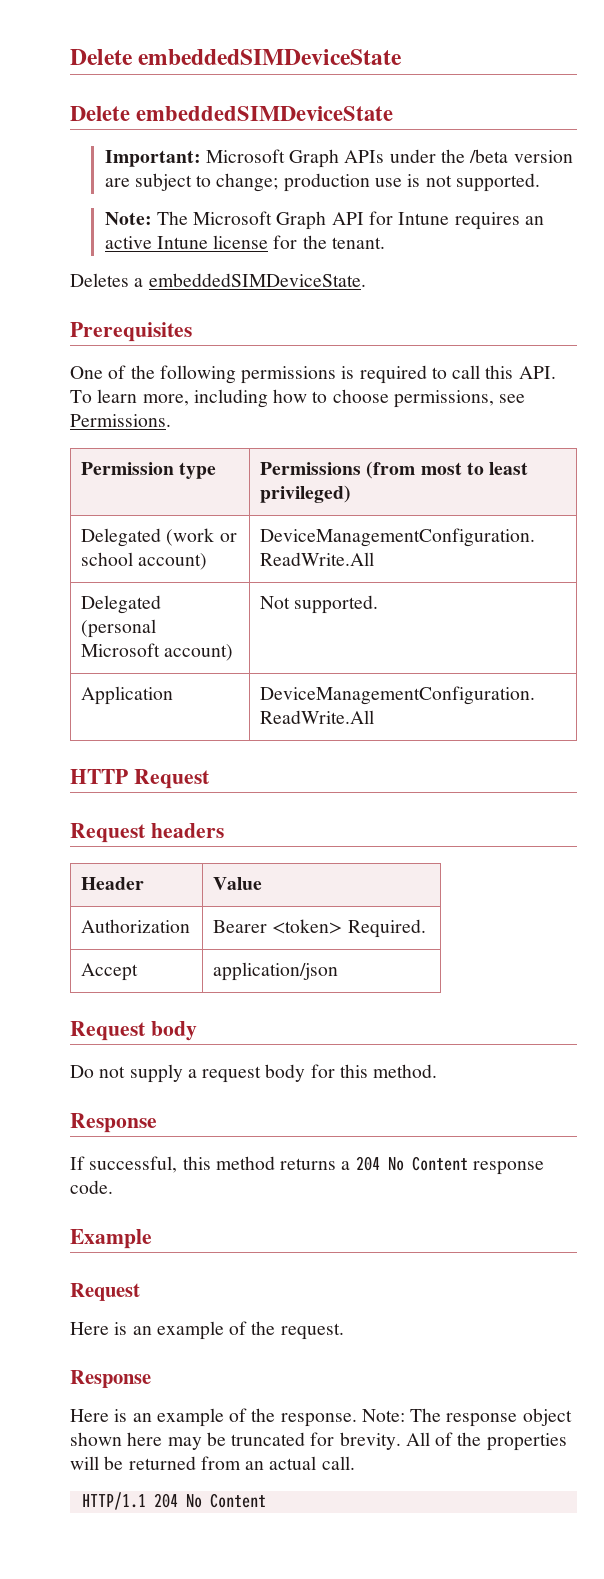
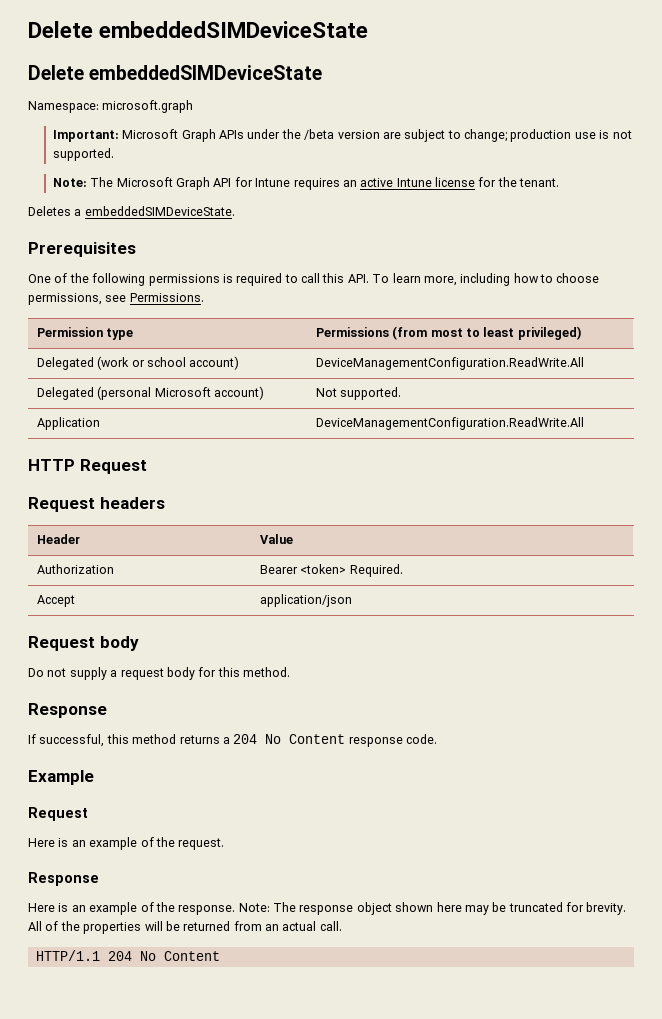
(394, 113) none -> [28,100,194,113] // Namespace: microsoft.graph

